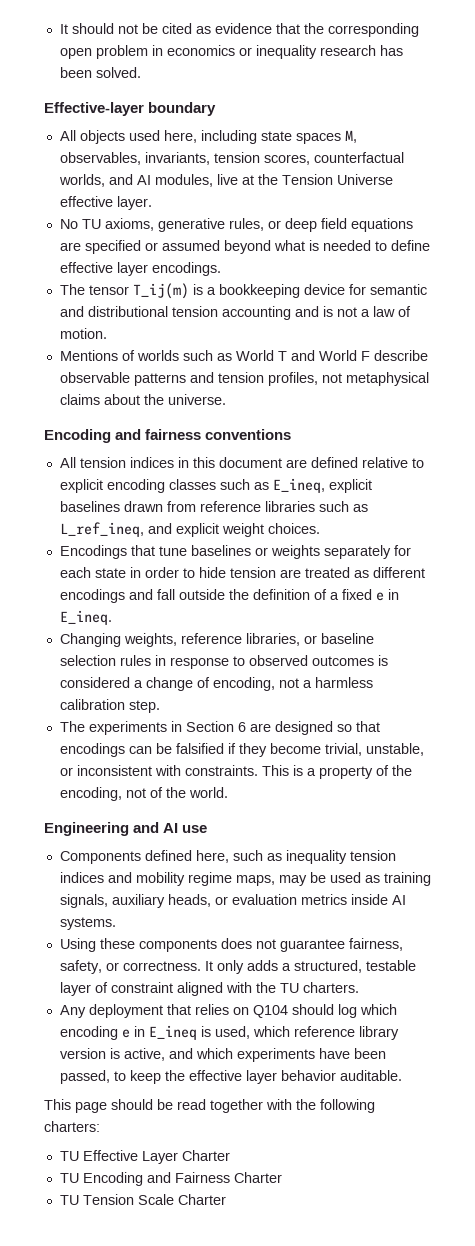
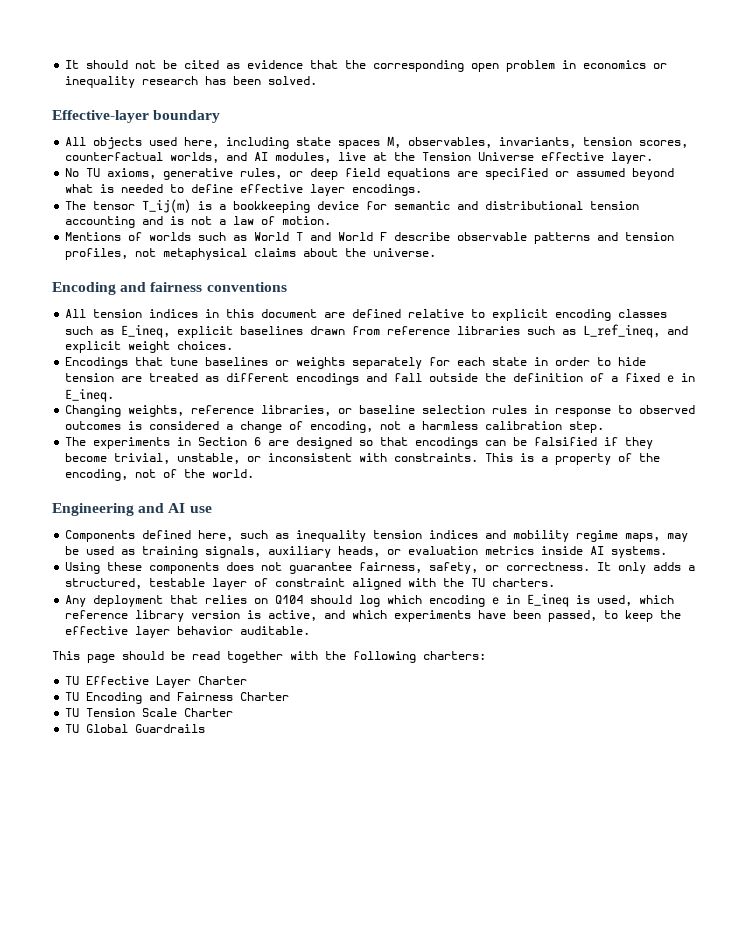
(226, 1199) none -> [65,724,206,733] // TU Global Guardrails

